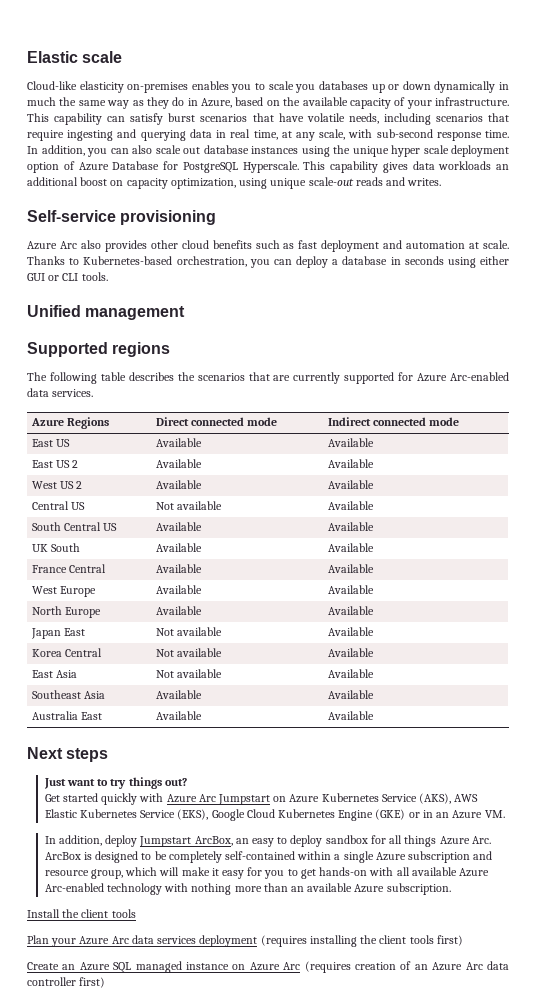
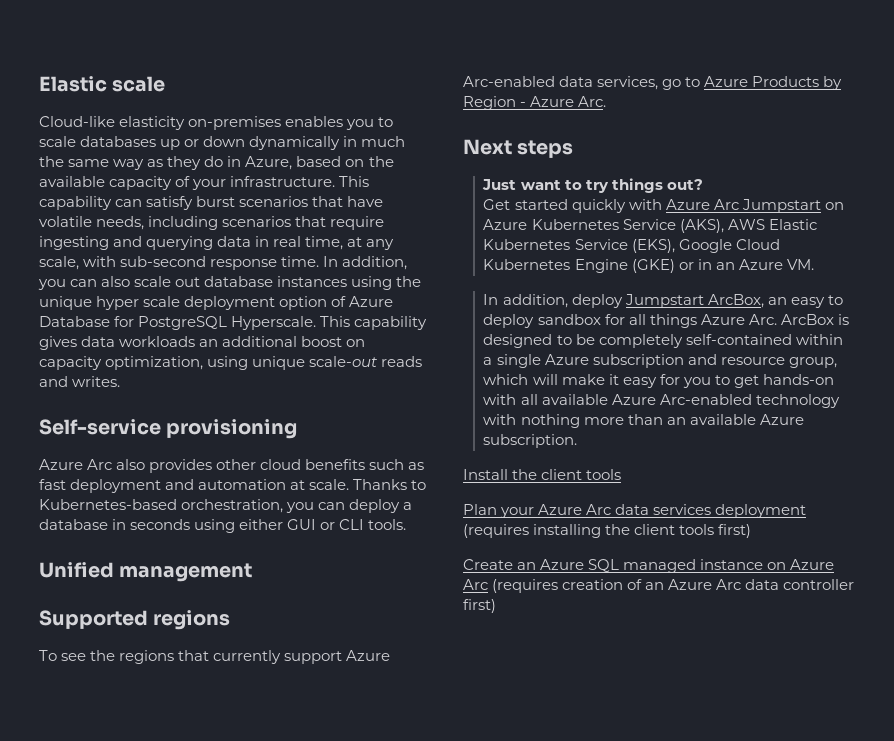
[295,84,316,93] you -> (76, 141) none
[27,372,510,384] [27,388,94,397] [30,417,110,429] [155,417,278,426] [327,417,460,426] [31,439,71,447] [155,438,202,447] [327,438,374,447] [31,460,79,468] [155,459,202,468] [327,459,374,468] [31,481,83,489] [155,480,202,489] [327,480,374,489] [31,501,86,510] [155,501,223,510] [327,501,374,510] [31,522,118,531] [155,522,202,531] [327,522,374,531] [31,543,81,552] [155,543,202,552] [327,543,374,552] [31,564,107,573] [155,564,202,573] [327,564,374,573] [31,586,97,597] [155,585,202,594] [327,585,374,594] [31,606,102,618] [155,606,202,615] [327,606,374,615] [30,628,86,639] [155,627,223,636] [327,627,374,636] [31,648,103,657] [155,648,223,657] [327,648,374,657] [31,670,78,678] [155,669,223,678] [327,669,374,678] [31,690,106,699] [155,690,202,699] [327,690,374,699] [31,711,103,720] [155,711,202,720] [327,711,374,720] The following table describes the scenarios that are currently supported for Azure Arc-enabled data services. // Azure Regions | Direct connected mode | Indirect connected mode // East US | Available | Available // East US 2 | Available | Available // West US 2 | Available | Available // Central US | Not available | Available // South Central US | Available | Available // UK South | Available | Available // France Central | Available | Available // West Europe | Available | Available // North Europe | Available | Available // Japan East | Not available | Available // Korea Central | Not available | Available // East Asia | Not available | Available // Southeast Asia | Available | Available // Australia East | Available | Available -> [39,650,391,664] [463,76,843,90] [463,96,607,110] To see the regions that currently support Azure Arc-enabled data services, go to Azure Products by Region - Azure Arc.

